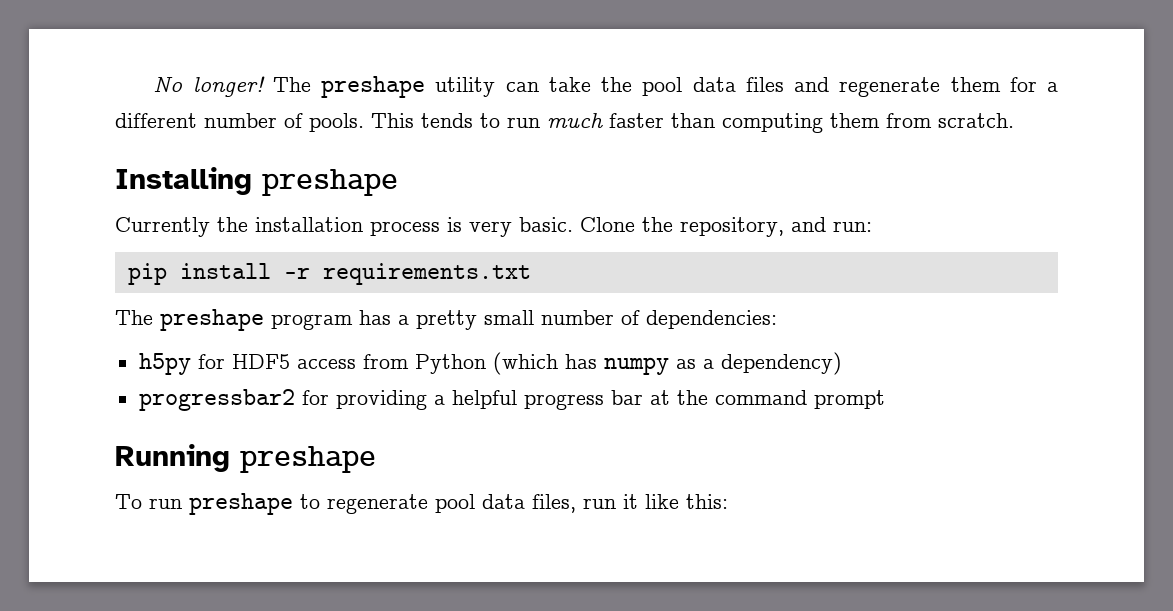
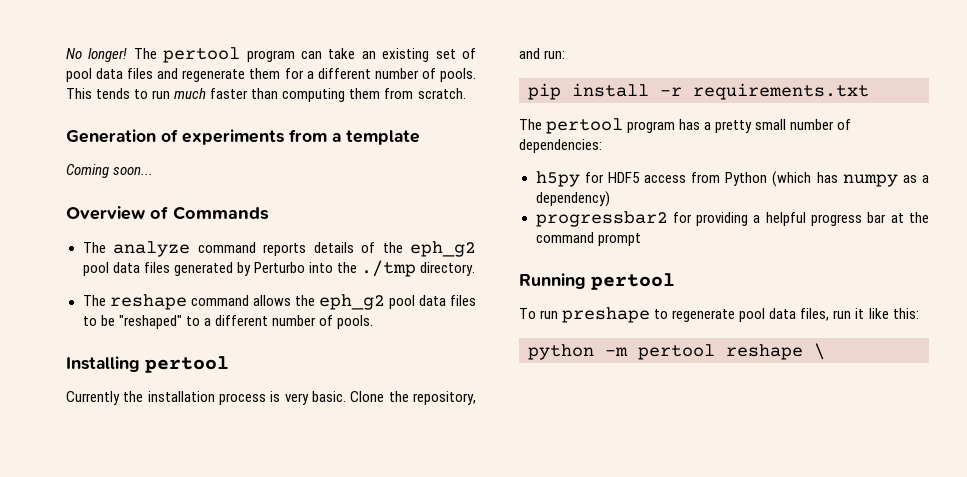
[321,76,633,98] preshape utility can take the -> [163,47,476,63] pertool program can take an existing set of
(1014, 120) none -> [66,129,420,145] [66,164,154,178] [66,206,269,220] [82,241,476,257] [82,260,475,277] [82,294,476,310] [82,315,373,329] // Generation of experiments from a template // Coming soon... // Overview of Commands // The analyze command reports details of the eph_g2 pool data files generated by Perturbo into the ./tmp directory. // The reshape command allows the eph_g2 pool data files to be "reshaped" to a different number of pools.
[262,169,398,196] preshape -> [145,356,229,373] pertool
[160,309,264,331] preshape -> [546,118,624,134] pertool
[240,446,376,473] preshape -> [591,273,675,290] pertool
(728, 501) none -> [528,343,825,360] // python -m pertool reshape \

